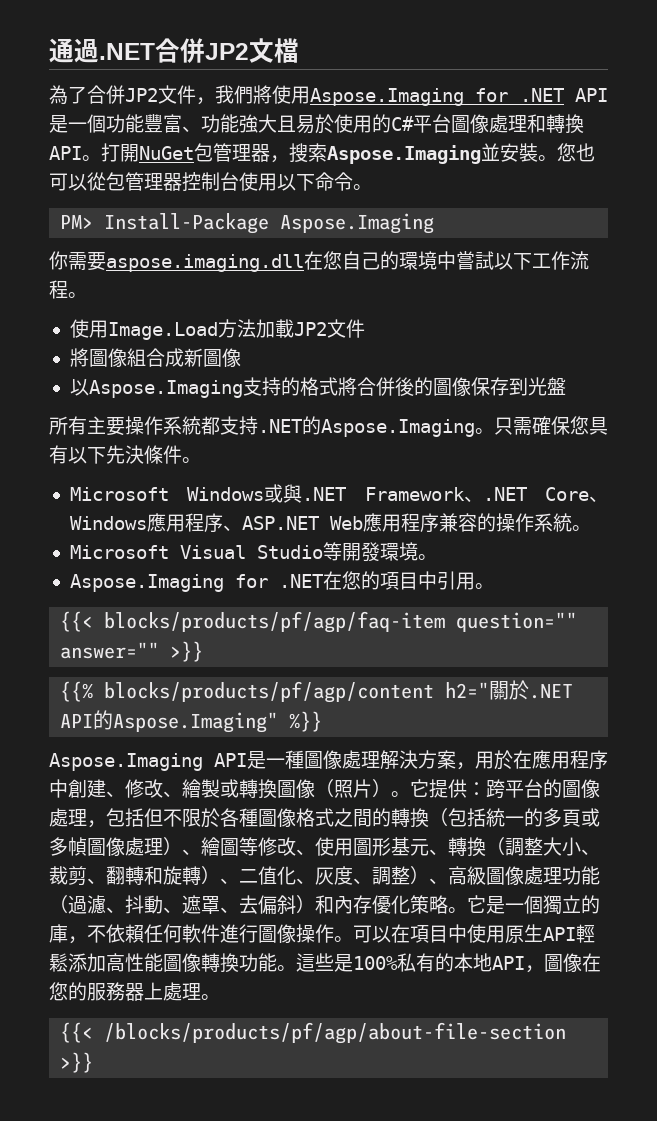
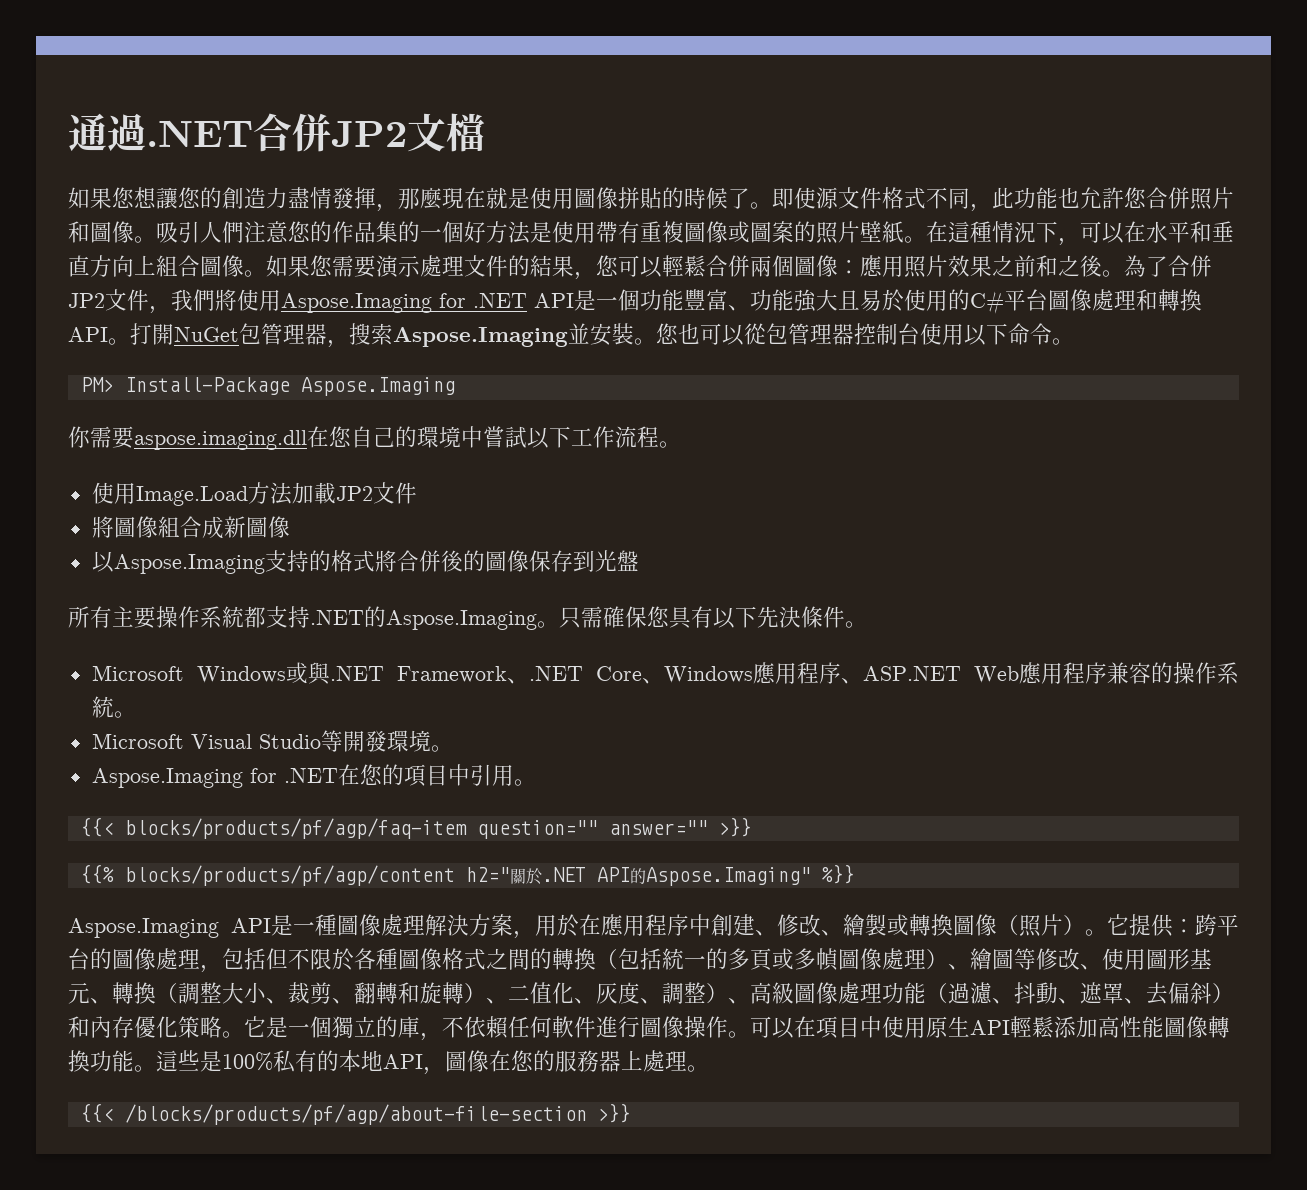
(299, 50) none -> [68,187,1234,212] [68,221,1234,246] [68,255,1124,280] 如果您想讓您的創造力盡情發揮，那麼現在就是使用圖像拼貼的時候了。即使源文件格式不同，此功能也允許您合併照片和圖像。吸引人們注意您的作品集的一個好方法是使用帶有重複圖像或圖案的照片壁紙。在這種情況下，可以在水平和垂直方向上組合圖像。如果您需要演示處理文件的結果，您可以輕鬆合併兩個圖像：應用照片效果之前和之後。

